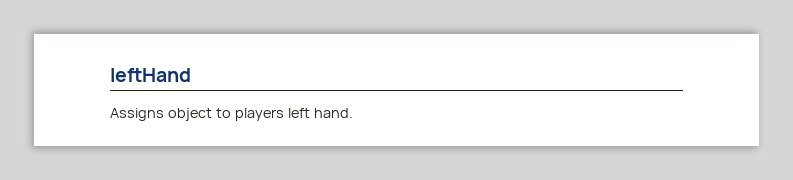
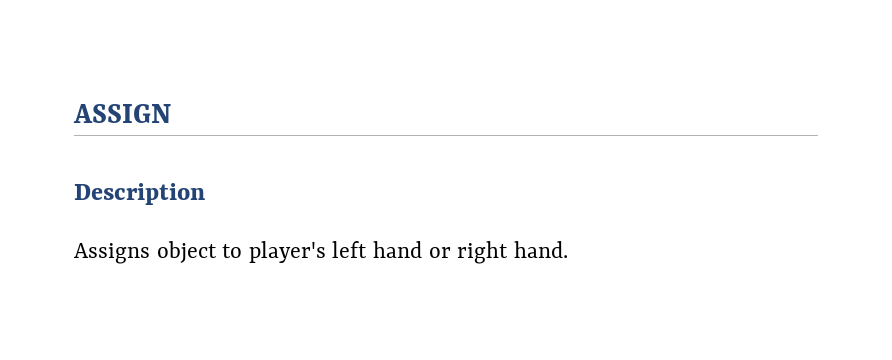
[110,68,191,82] leftHand -> [73,104,171,123] [74,183,205,205] ASSIGN // Description
[234,108,310,121] players left -> [248,241,509,264] player's left hand or right

